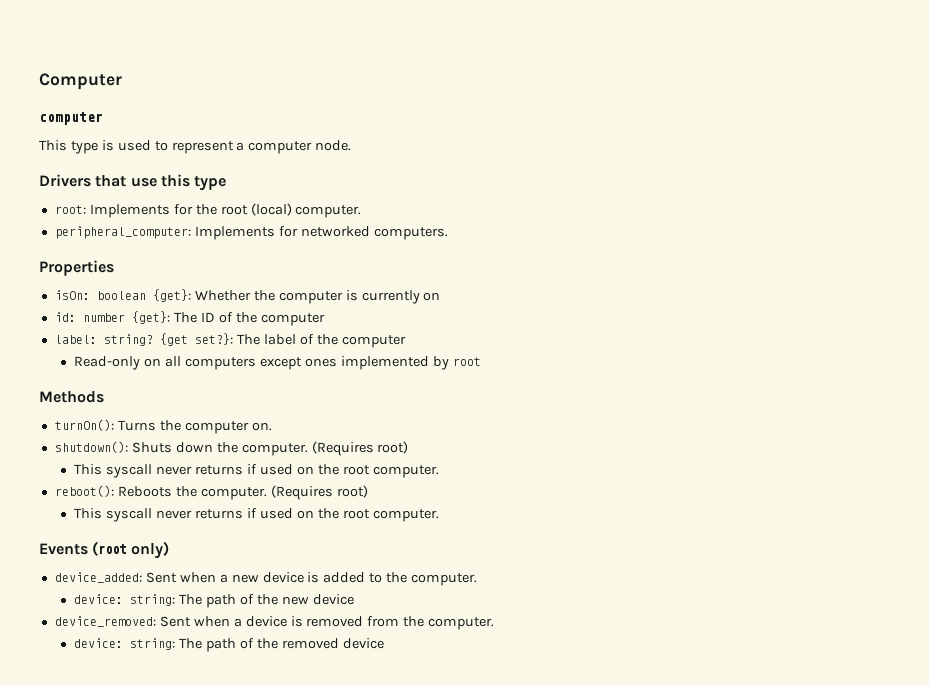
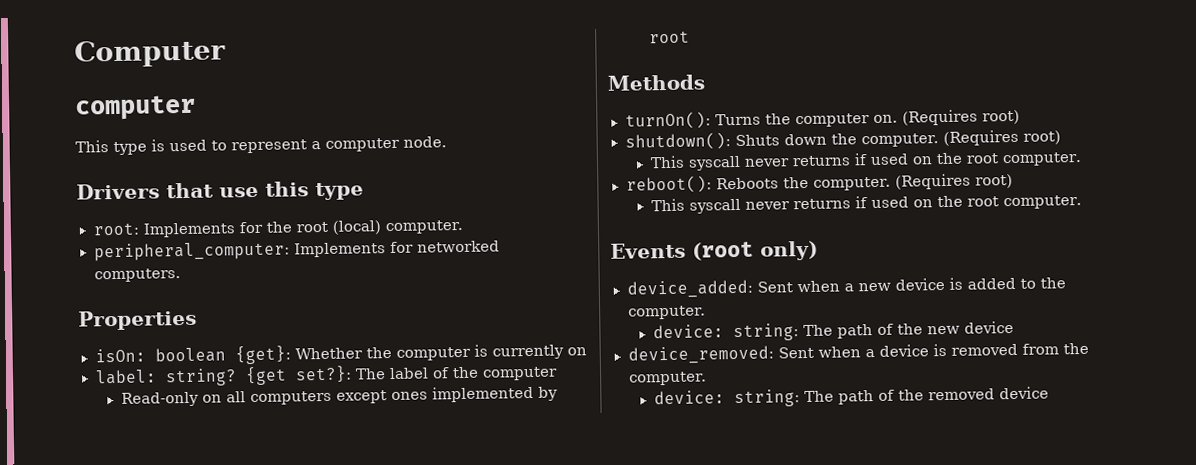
[54,311,325,326] // id: number {get}: The ID of the computer -> (587, 351) none
(272, 426) none -> [901,109,1020,126] (Requires root)

